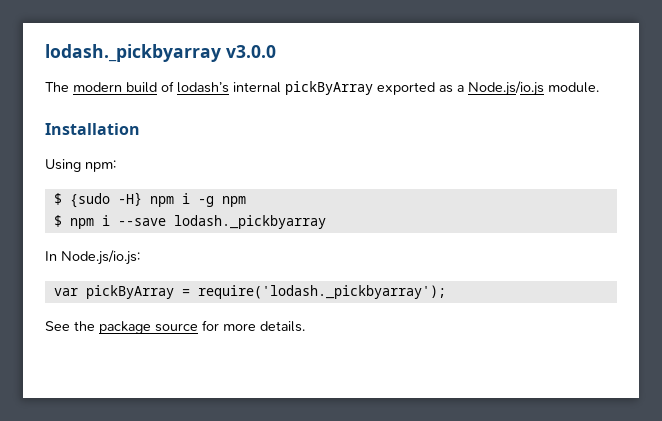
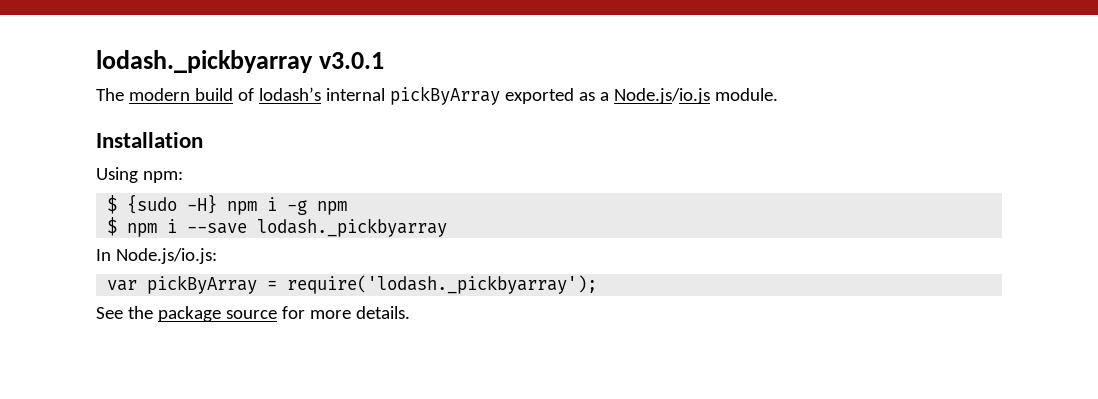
[45,44,276,62] lodash._pickbyarray v3.0.0 -> [96,50,385,73] lodash._pickbyarray v3.0.1

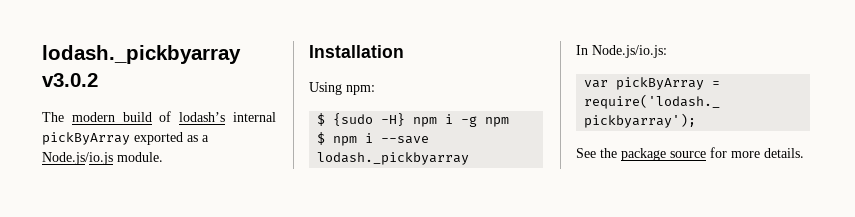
[96,50,385,73] lodash._pickbyarray v3.0.1 -> [42,45,241,64] [42,73,98,87] lodash._pickbyarray v3.0.2

